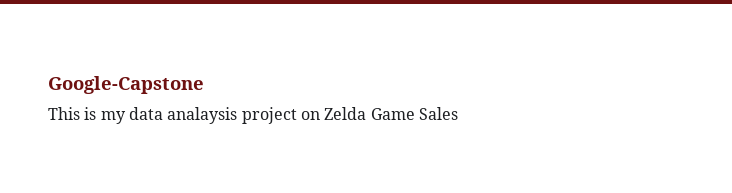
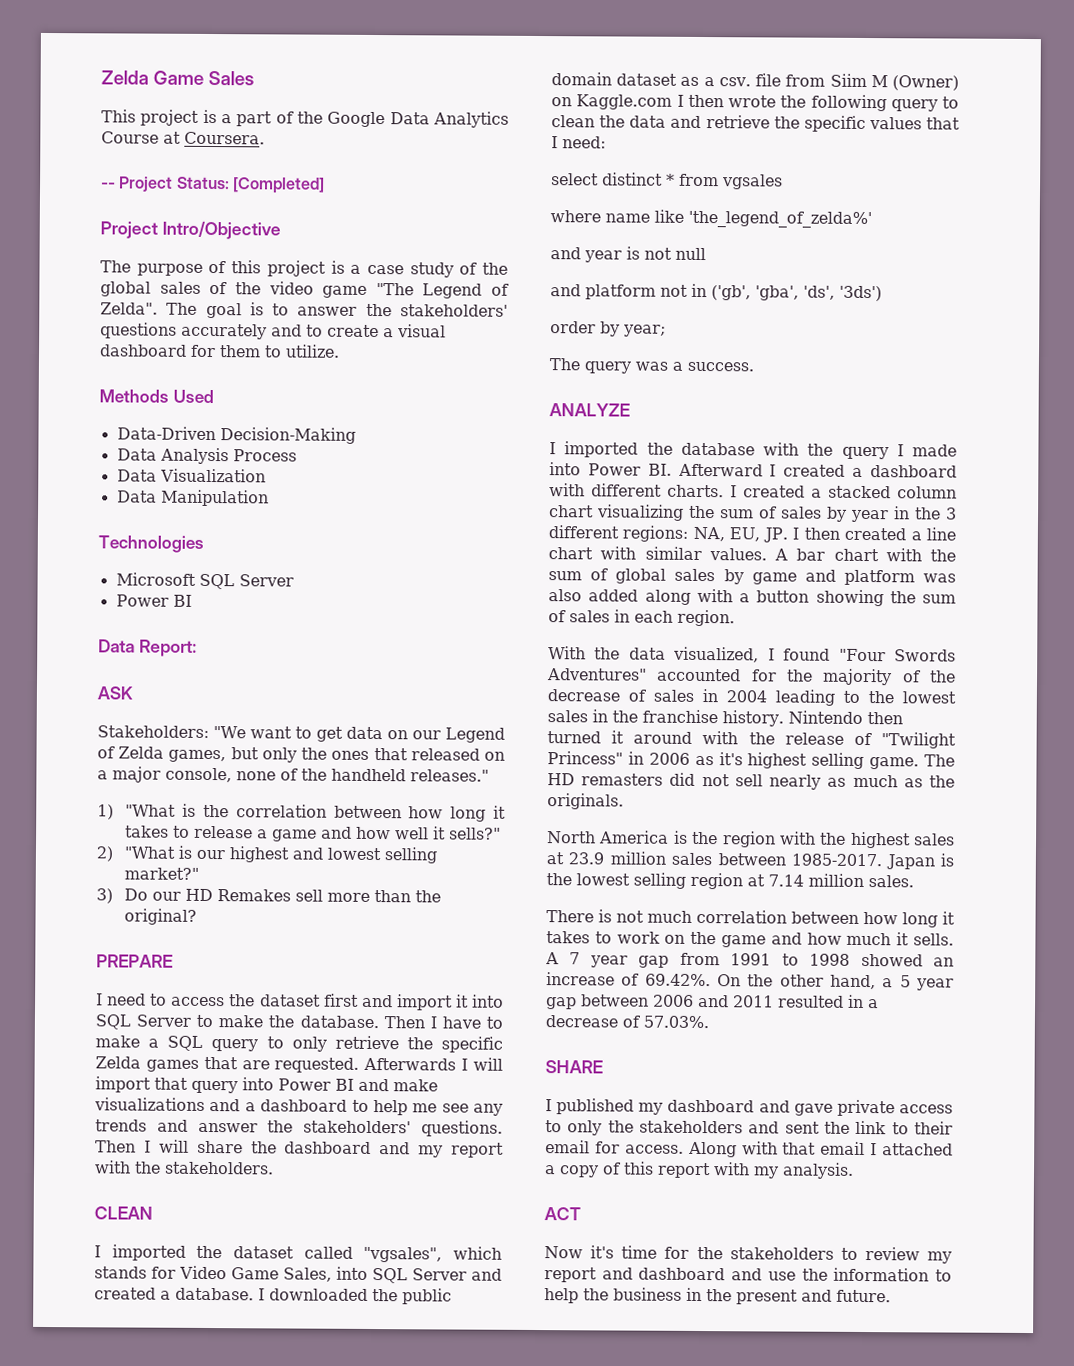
[48,76,204,94] [48,107,458,124] Google-Capstone // This is my data analaysis project on Zelda Game Sales -> [101,70,254,86] [101,109,509,128] [101,131,265,145] [101,176,325,194] [100,220,281,240] [100,260,508,278] [100,281,509,299] [100,302,508,319] [100,322,446,340] [99,344,340,358] [99,389,214,404] [116,426,356,444] [116,447,297,465] [116,468,266,483] [116,489,269,507] [98,535,204,553] [115,572,294,590] [115,594,192,607] [98,639,197,657] [97,686,133,700] [97,725,505,743] [97,746,506,763] [97,766,489,783] [97,803,506,822] [125,825,502,842] [96,845,438,864] [124,867,200,880] [96,888,442,904] [124,908,198,925] [96,954,173,968] [96,993,505,1011] [95,1014,503,1030] [95,1035,503,1053] [95,1056,503,1073] [95,1076,438,1094] [94,1097,503,1116] [95,1119,504,1137] [95,1139,504,1158] [94,1160,274,1175] [94,1206,153,1220] [94,1244,502,1263] [94,1265,502,1284] [94,1287,452,1305] [551,72,959,91] [551,94,959,112] [551,115,960,132] [551,136,606,149] [551,172,783,190] [550,209,872,229] [550,246,706,263] [550,283,882,302] [550,321,666,337] [549,358,754,374] [549,403,630,417] [549,441,957,460] [549,462,957,478] [549,483,957,499] [549,504,957,523] [548,525,956,543] [548,546,956,562] [548,568,956,586] [548,588,956,607] [548,609,735,627] [548,646,956,663] [547,668,956,686] [547,689,956,706] [547,709,903,727] [547,730,956,749] [547,751,955,770] [547,772,955,790] [547,793,624,810] [547,830,955,849] [546,851,954,870] [546,872,914,890] [546,909,955,928] [546,931,954,948] [545,952,954,968] [546,972,954,991] [546,994,879,1010] [545,1015,709,1029] [545,1060,603,1074] [545,1098,953,1117] [545,1120,953,1136] [545,1140,953,1158] [545,1161,854,1179] [544,1207,581,1221] [544,1245,952,1264] [544,1267,952,1283] [544,1287,891,1305] Zelda Game Sales // This project is a part of the Google Data Analytics Course at Coursera. // -- Project Status: [Completed] // Project Intro/Objective // The purpose of this project is a case study of the global sales of the video game "The Legend of Zelda". The goal is to answer the stakeholders' questions accurately and to create a visual dashboard for them to utilize. // Methods Used // Data-Driven Decision-Making // Data Analysis Process // Data Visualization // Data Manipulation // Technologies // Microsoft SQL Server // Power BI // Data Report: // ASK // Stakeholders: "We want to get data on our Legend of Zelda games, but only the ones that released on a major console, none of the handheld releases." // 1) "What is the correlation between how long it takes to release a game and how well it sells?" // 2) "What is our highest and lowest selling market?" // 3) Do our HD Remakes sell more than the original? // PREPARE // I need to access the dataset first and import it into SQL Server to make the database. Then I have to make a SQL query to only retrieve the specific Zelda games that are requested. Afterwards I will import that query into Power BI and make visualizations and a dashboard to help me see any trends and answer the stakeholders' questions. Then I will share the dashboard and my report with the stakeholders. // CLEAN // I imported the dataset called "vgsales", which stands for Video Game Sales, into SQL Server and created a database. I downloaded the public domain dataset as a csv. file from Siim M (Owner) on Kaggle.com I then wrote the following query to clean the data and retrieve the specific values that I need: // select distinct * from vgsales // where name like 'the_legend_of_zelda%' // and year is not null // and platform not in ('gb', 'gba', 'ds', '3ds') // order by year; // The query was a success. // ANALYZE // I imported the database with the query I made into Power BI. Afterward I created a dashboard with different charts. I created a stacked column chart visualizing the sum of sales by year in the 3 different regions: NA, EU, JP. I then created a line chart with similar values. A bar chart with the sum of global sales by game and platform was also added along with a button showing the sum of sales in each region. // With the data visualized, I found "Four Swords Adventures" accounted for the majority of the decrease of sales in 2004 leading to the lowest sales in the franchise history. Nintendo then turned it around with the release of "Twilight Princess" in 2006 as it's highest selling game. The HD remasters did not sell nearly as much as the originals. // North America is the region with the highest sales at 23.9 million sales between 1985-2017. Japan is the lowest selling region at 7.14 million sales. // There is not much correlation between how long it takes to work on the game and how much it sells. A 7 year gap from 1991 to 1998 showed an increase of 69.42%. On the other hand, a 5 year gap between 2006 and 2011 resulted in a decrease of 57.03%. // SHARE // I published my dashboard and gave private access to only the stakeholders and sent the link to their email for access. Along with that email I attached a copy of this report with my analysis. // ACT // Now it's time for the stakeholders to review my report and dashboard and use the information to help the business in the present and future.

